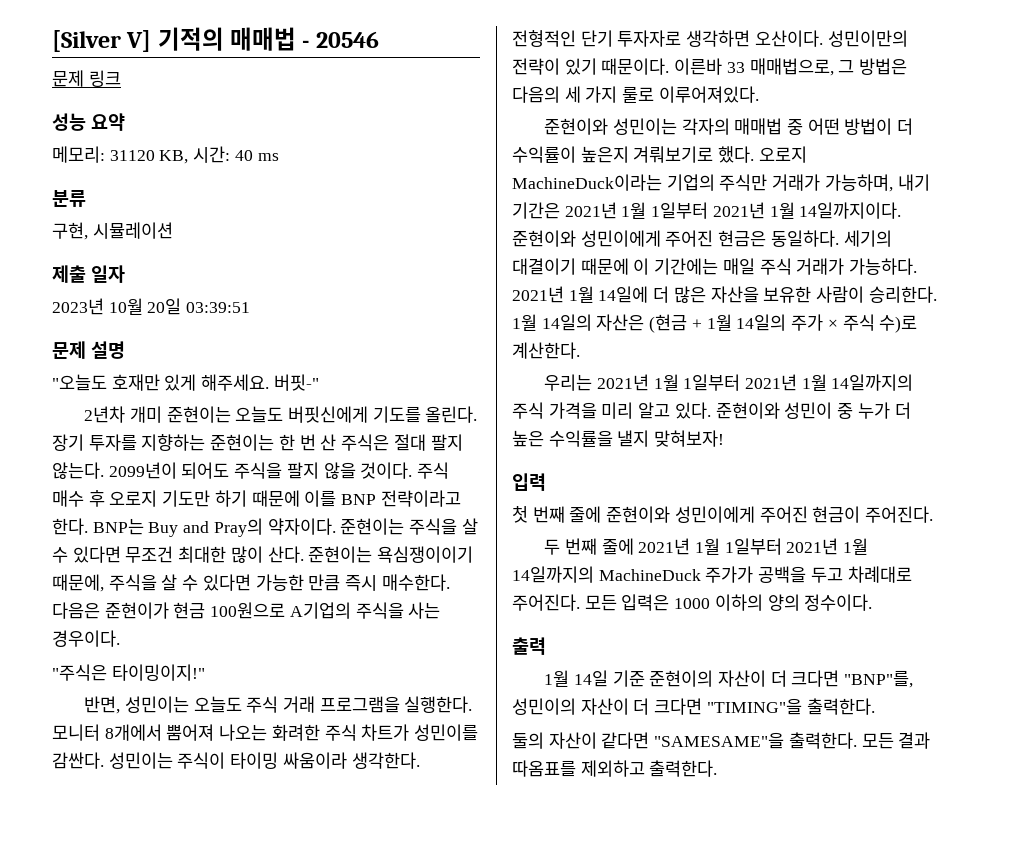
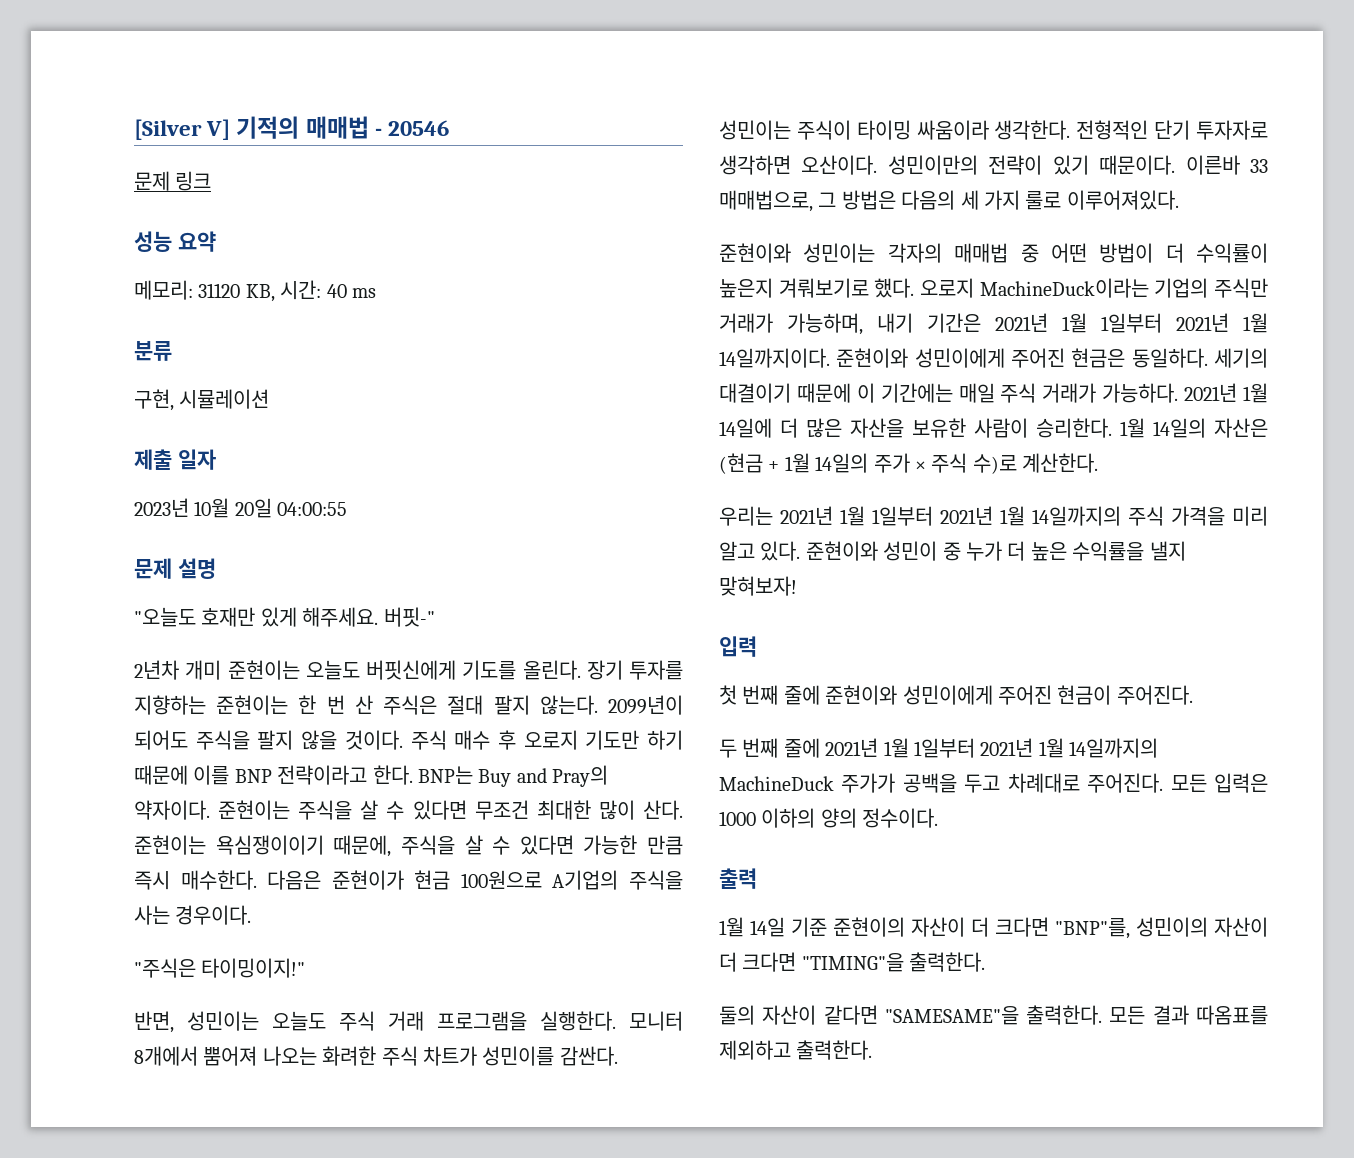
[186,302,251,313] 03:39:51 -> [277,502,348,516] 04:00:55

